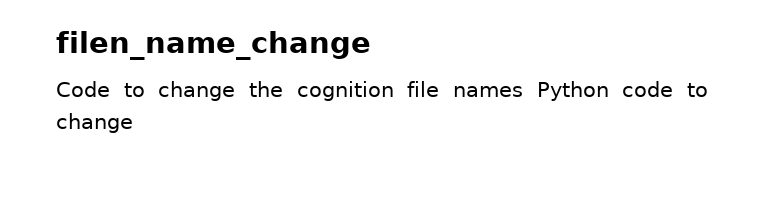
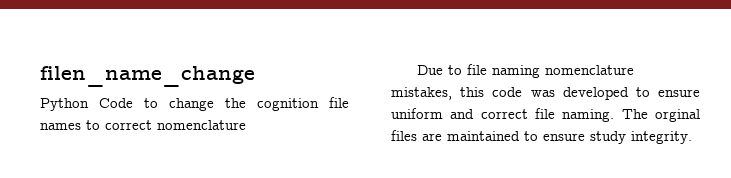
(371, 45) none -> [40,98,89,111] Python
[536,81,708,101] [56,113,133,133] Python code to change -> [86,120,246,130] [417,64,635,78] [391,87,700,100] [391,108,700,122] [391,130,692,144] to correct nomenclature // Due to file naming nomenclature mistakes, this code was developed to ensure uniform and correct file naming. The orginal files are maintained to ensure study integrity.

